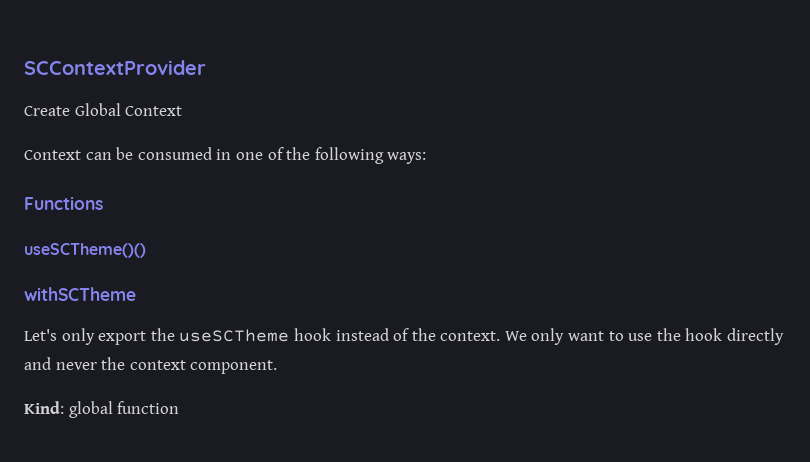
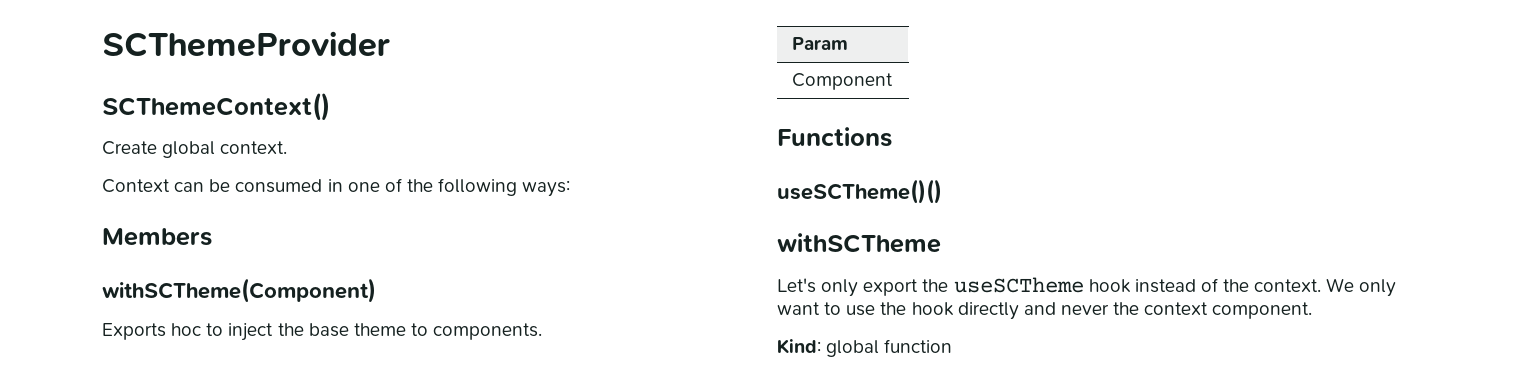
[24,60,206,75] SCContextProvider -> [102,31,390,57] [102,92,330,121] SCThemeProvider // SCThemeContext()
[74,103,183,116] Global Context -> [162,141,288,158] global context.
(427, 158) none -> [102,228,212,246] [102,278,376,303] [102,323,543,341] [792,37,849,50] [792,73,894,90] // Members // withSCTheme(Component) // Exports hoc to inject the base theme to components. // Param // Component

